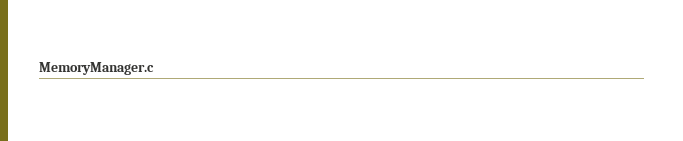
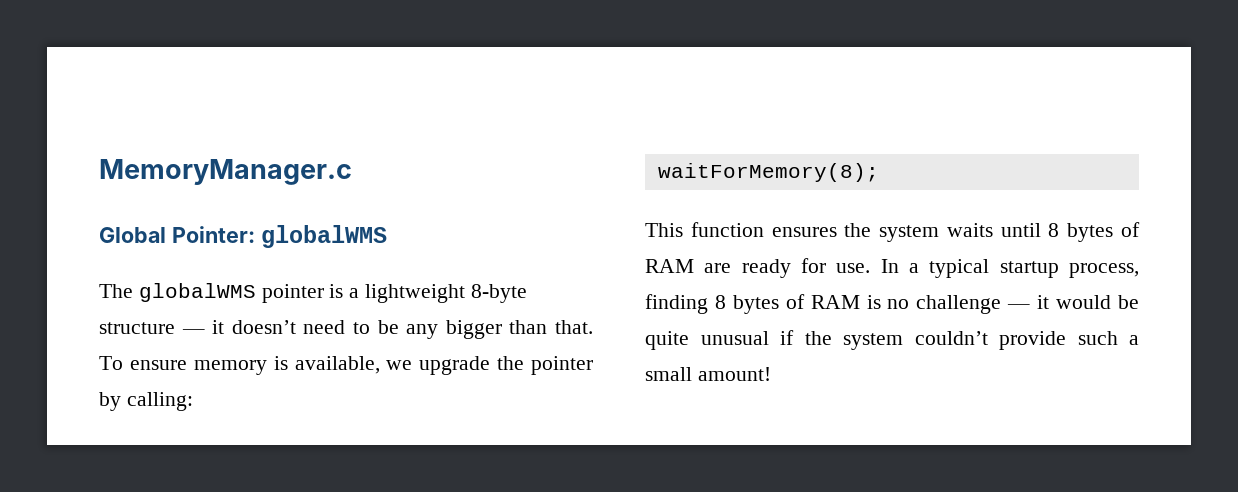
(154, 68) none -> [99,225,387,248] [99,283,527,303] [99,320,594,339] [99,356,593,375] [99,392,193,411] [657,163,879,182] [645,222,1140,242] [645,258,1139,278] [645,294,1139,314] [645,330,1139,350] [645,367,771,381] // Global Pointer: globalWMS // The globalWMS pointer is a lightweight 8-byte structure — it doesn’t need to be any bigger than that. To ensure memory is available, we upgrade the pointer by calling: // waitForMemory(8); // This function ensures the system waits until 8 bytes of RAM are ready for use. In a typical startup process, finding 8 bytes of RAM is no challenge — it would be quite unusual if the system couldn’t provide such a small amount!

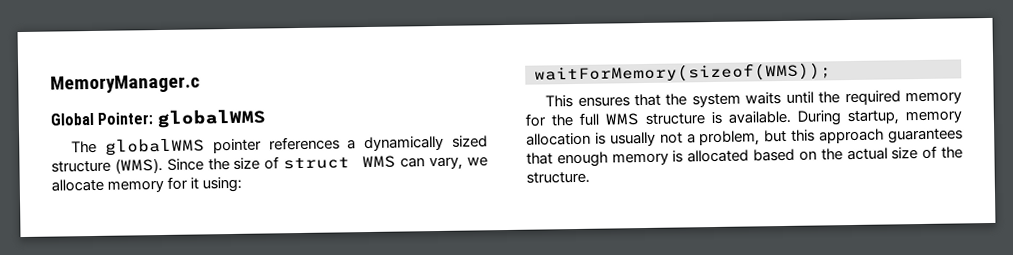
[329,284,527,303] [99,320,594,339] [99,356,593,375] [99,392,193,411] [657,163,879,182] is a lightweight 8-byte structure — it doesn’t need to be any bigger than that. To ensure memory is available, we upgrade the pointer by calling: // waitForMemory(8); -> [268,135,489,152] [51,155,489,174] [51,176,243,193] [534,62,832,84] references a dynamically sized structure (WMS). Since the size of struct WMS can vary, we allocate memory for it using: // waitForMemory(sizeof(WMS));
[690,222,837,237] function ensures -> [577,93,661,107] ensures that
[1048,222,1140,242] [645,258,1139,278] [645,294,1139,314] [645,330,1139,350] [645,367,771,381] 8 bytes of RAM are ready for use. In a typical startup process, finding 8 bytes of RAM is no challenge — it would be quite unusual if the system couldn’t provide such a small amount! -> [818,90,962,106] [525,110,962,127] [526,128,963,147] [526,145,963,168] [526,171,590,184] the required memory for the full WMS structure is available. During startup, memory allocation is usually not a problem, but this approach guarantees that enough memory is allocated based on the actual size of the structure.

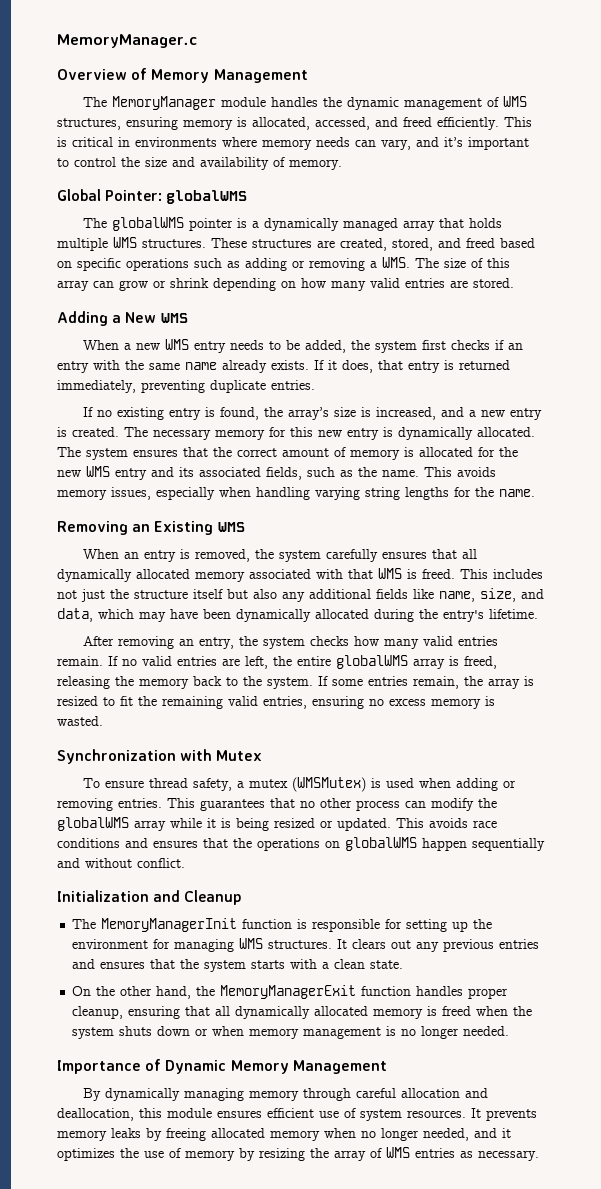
(200, 84) none -> [57,68,308,83] [82,96,527,110] [57,117,532,130] [57,137,529,150] [57,157,342,170] // Overview of Memory Management // The MemoryManager module handles the dynamic management of WMS structures, ensuring memory is allocated, accessed, and freed efficiently. This is critical in environments where memory needs can vary, and it’s important to control the size and availability of memory.
[268,136,340,151] references -> [236,218,247,228] is
[452,135,489,148] [51,155,489,174] [51,176,243,193] [534,62,832,84] [545,90,962,108] [525,110,962,127] [526,128,963,147] [526,145,963,168] [526,171,590,184] sized structure (WMS). Since the size of struct WMS can vary, we allocate memory for it using: // waitForMemory(sizeof(WMS)); // This ensures that the system waits until the required memory for the full WMS structure is available. During startup, memory allocation is usually not a problem, but this approach guarantees that enough memory is allocated based on the actual size of the structure. -> [342,218,502,231] [57,237,535,251] [57,257,510,271] [57,278,514,291] [57,311,188,326] [82,339,523,353] [57,360,510,373] [57,380,315,393] [82,407,542,420] [57,427,535,440] [57,447,518,460] [57,466,496,480] [57,487,535,500] [57,521,245,535] [82,549,477,562] [57,568,543,582] [57,588,544,602] [57,608,538,622] [82,636,498,649] [57,655,497,669] [57,676,534,689] [57,696,495,709] [57,716,103,726] [57,749,263,764] [82,777,516,792] [57,798,497,811] [57,817,497,831] [57,837,545,851] [57,858,185,868] [57,890,242,905] [72,918,493,932] [72,938,540,952] [72,959,404,972] [72,985,509,999] [72,1006,533,1019] [72,1026,510,1039] [57,1059,387,1074] [82,1088,488,1101] [57,1108,537,1121] [57,1128,511,1141] [57,1147,539,1161] managed array that holds multiple WMS structures. These structures are created, stored, and freed based on specific operations such as adding or removing a WMS. The size of this array can grow or shrink depending on how many valid entries are stored. // Adding a New WMS // When a new WMS entry needs to be added, the system first checks if an entry with the same name already exists. If it does, that entry is returned immediately, preventing duplicate entries. // If no existing entry is found, the array’s size is increased, and a new entry is created. The necessary memory for this new entry is dynamically allocated. The system ensures that the correct amount of memory is allocated for the new WMS entry and its associated fields, such as the name. This avoids memory issues, especially when handling varying string lengths for the name. // Removing an Existing WMS // When an entry is removed, the system carefully ensures that all dynamically allocated memory associated with that WMS is freed. This includes not just the structure itself but also any additional fields like name, size, and data, which may have been dynamically allocated during the entry's lifetime. // After removing an entry, the system checks how many valid entries remain. If no valid entries are left, the entire globalWMS array is freed, releasing the memory back to the system. If some entries remain, the array is resized to fit the remaining valid entries, ensuring no excess memory is wasted. // Synchronization with Mutex // To ensure thread safety, a mutex (WMSMutex) is used when adding or removing entries. This guarantees that no other process can modify the globalWMS array while it is being resized or updated. This avoids race conditions and ensures that the operations on globalWMS happen sequentially and without conflict. // Initialization and Cleanup // The MemoryManagerInit function is responsible for setting up the environment for managing WMS structures. It clears out any previous entries and ensures that the system starts with a clean state. // On the other hand, the MemoryManagerExit function handles proper cleanup, ensuring that all dynamically allocated memory is freed when the system shuts down or when memory management is no longer needed. // Importance of Dynamic Memory Management // By dynamically managing memory through careful allocation and deallocation, this module ensures efficient use of system resources. It prevents memory leaks by freeing allocated memory when no longer needed, and it optimizes the use of memory by resizing the array of WMS entries as necessary.

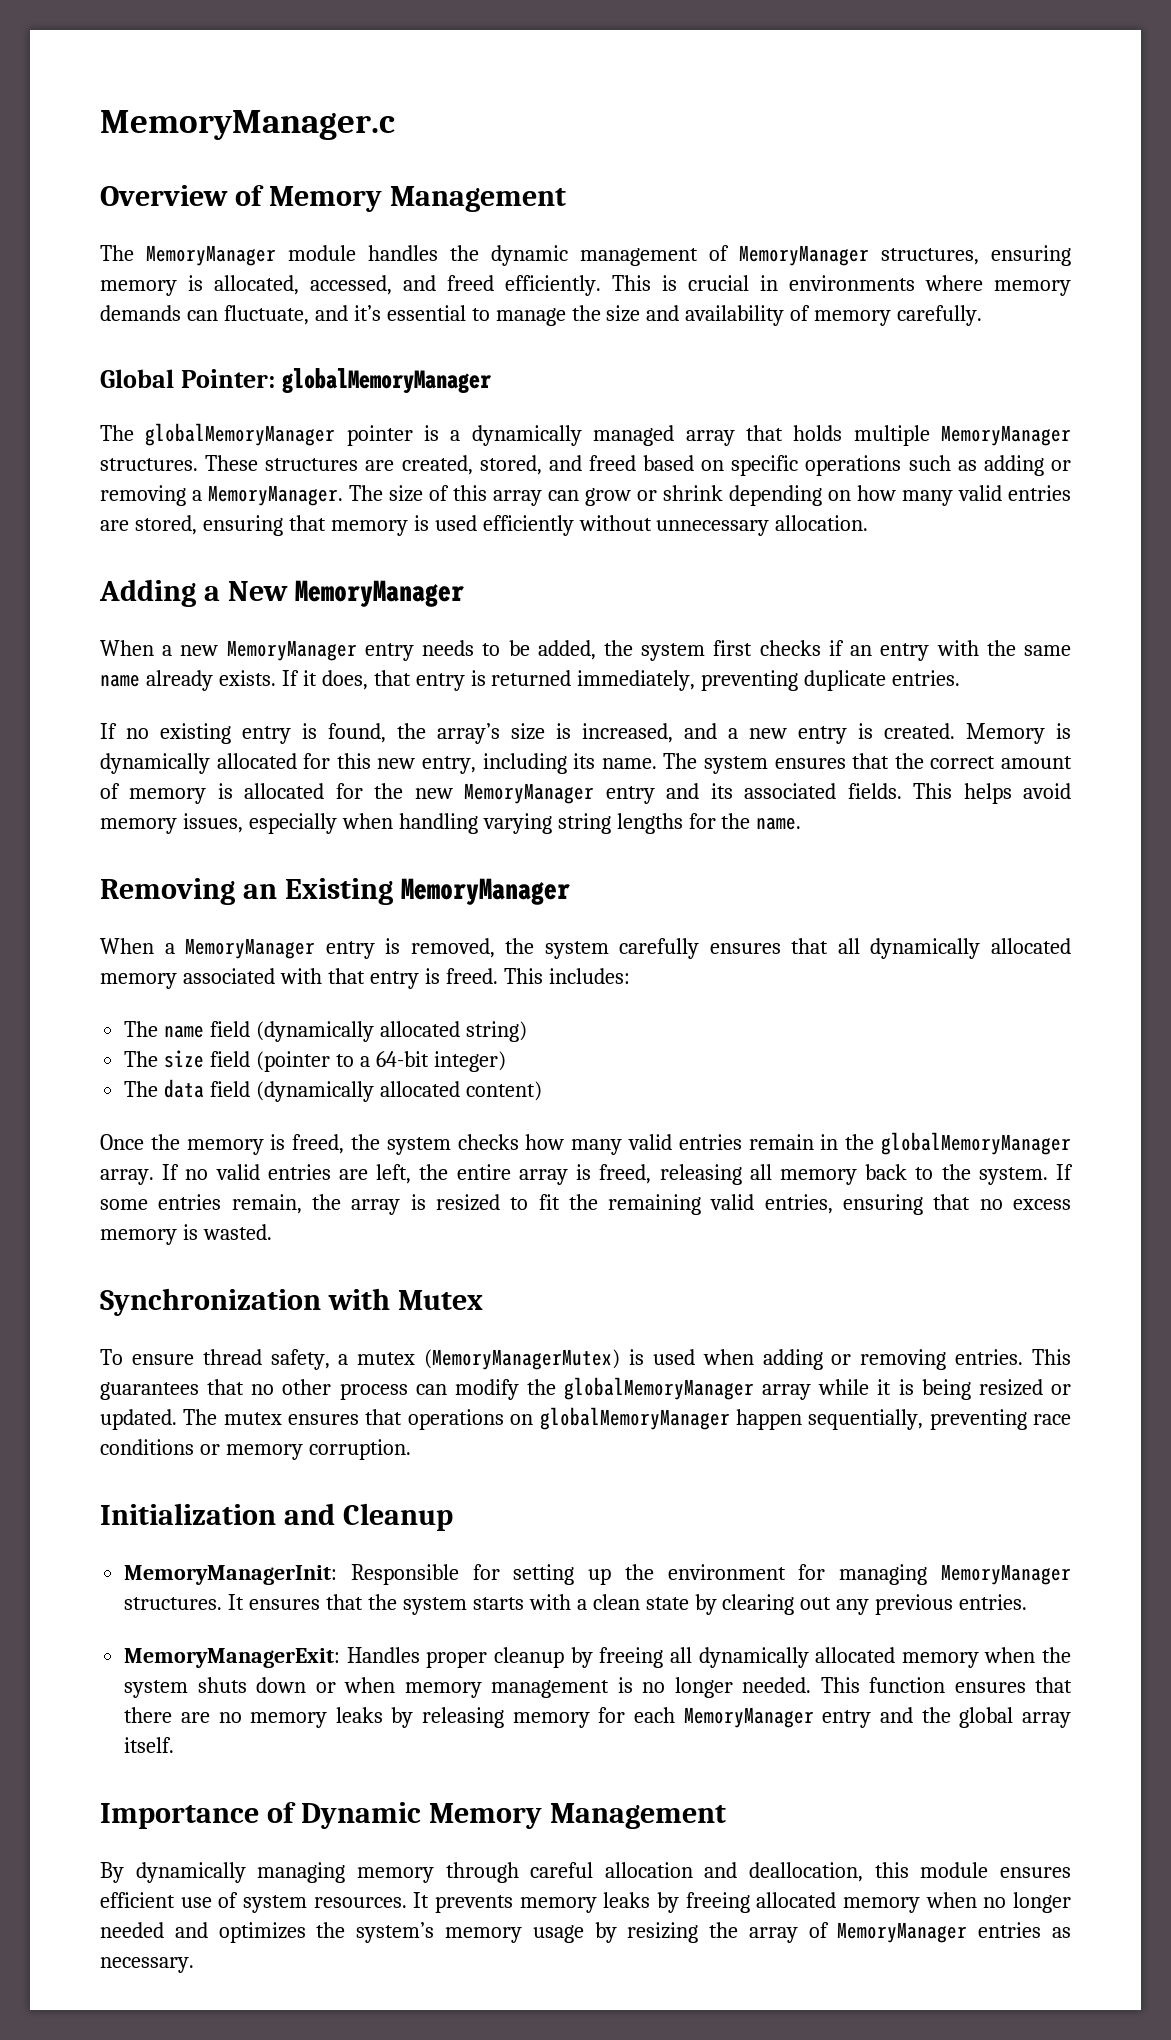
[502,96,527,107] WMS -> [739,245,869,266] MemoryManager
[72,137,113,147] critical -> [688,275,749,291] crucial
[316,137,529,150] [57,157,116,167] needs can vary, and it’s important to control -> [100,305,566,326] demands can fluctuate, and it’s essential to manage
[289,159,342,170] memory. -> [814,305,983,326] memory carefully.
[166,190,248,204] [82,217,184,231] globalWMS // The globalWMS -> [281,368,492,394] [100,423,336,446] globalMemoryManager // The globalMemoryManager
[113,237,137,248] WMS -> [941,425,1071,446] MemoryManager
[382,257,410,268] WMS. -> [208,485,343,506] MemoryManager.
[473,278,514,288] stored. -> [134,515,869,536] stored, ensuring that memory is used efficiently without unnecessary allocation.
[160,313,188,323] WMS -> [294,580,464,607] MemoryManager
[164,339,189,350] WMS -> [226,640,357,661] MemoryManager
[124,427,535,440] The necessary memory for this new entry is dynamically allocated. -> [966,723,1071,744] [100,753,657,774] Memory is dynamically allocated for this new entry, including its name.
[86,466,110,477] WMS -> [464,783,595,804] MemoryManager
[266,467,496,480] fields, such as the name. This avoids -> [847,783,1071,804] fields. This helps avoid
[217,522,245,532] [82,549,139,559] WMS // When an -> [400,878,570,905] [100,938,316,959] MemoryManager // When a MemoryManager
[378,568,402,579] WMS -> [369,971,419,989] entry
[493,569,543,579] [57,588,544,602] [57,608,538,622] [82,636,234,649] includes not just the structure itself but also any additional fields like name, size, and data, which may have been dynamically allocated during the entry's lifetime. // After removing an entry, -> [548,968,630,984] [124,1021,527,1042] [124,1050,506,1072] [124,1079,542,1102] [100,1134,345,1155] includes: // The name field (dynamically allocated string) // The size field (pointer to a 64-bit integer) // The data field (dynamically allocated content) // Once the memory is freed,
[57,656,103,666] remain. -> [748,1132,1071,1155] [100,1169,154,1185] remain in the globalMemoryManager array.
[336,655,408,669] globalWMS -> (511, 1172) none
[115,676,134,686] the -> [749,1164,772,1180] all
(364, 702) none -> [933,1194,971,1210] that
[291,777,366,792] (WMSMutex) -> [424,1349,621,1370] (MemoryManagerMutex)
[57,817,129,831] globalWMS -> [564,1377,755,1400] globalMemoryManager
[396,818,497,828] [57,837,545,851] [57,858,185,868] [57,890,242,905] [72,918,381,932] This avoids race conditions and ensures that the operations on globalWMS happen sequentially and without conflict. // Initialization and Cleanup // The MemoryManagerInit function is responsible -> [183,1407,1071,1430] [100,1439,411,1460] [100,1503,453,1531] [124,1564,459,1585] The mutex ensures that operations on globalMemoryManager happen sequentially, preventing race conditions or memory corruption. // Initialization and Cleanup // MemoryManagerInit: Responsible
[239,938,264,949] WMS -> [941,1564,1071,1585] MemoryManager
[352,939,540,952] [72,959,96,969] clears out any previous entries and -> (245, 1602) none
[370,960,404,969] [72,985,509,999] [72,1006,472,1019] state. // On the other hand, the MemoryManagerExit function handles proper cleanup, ensuring that all dynamically allocated memory is freed -> [645,1594,1028,1615] [124,1647,979,1668] state by clearing out any previous entries. // MemoryManagerExit: Handles proper cleanup by freeing all dynamically allocated memory
(510, 1031) none -> [820,1677,1072,1693] [124,1707,1071,1728] [124,1737,175,1753] This function ensures that there are no memory leaks by releasing memory for each MemoryManager entry and the global array itself.
[423,1128,511,1141] [57,1148,235,1161] needed, and it optimizes the use of memory -> [100,1922,584,1943] needed and optimizes the system’s memory usage
[386,1147,410,1158] WMS -> [837,1922,968,1943] MemoryManager

